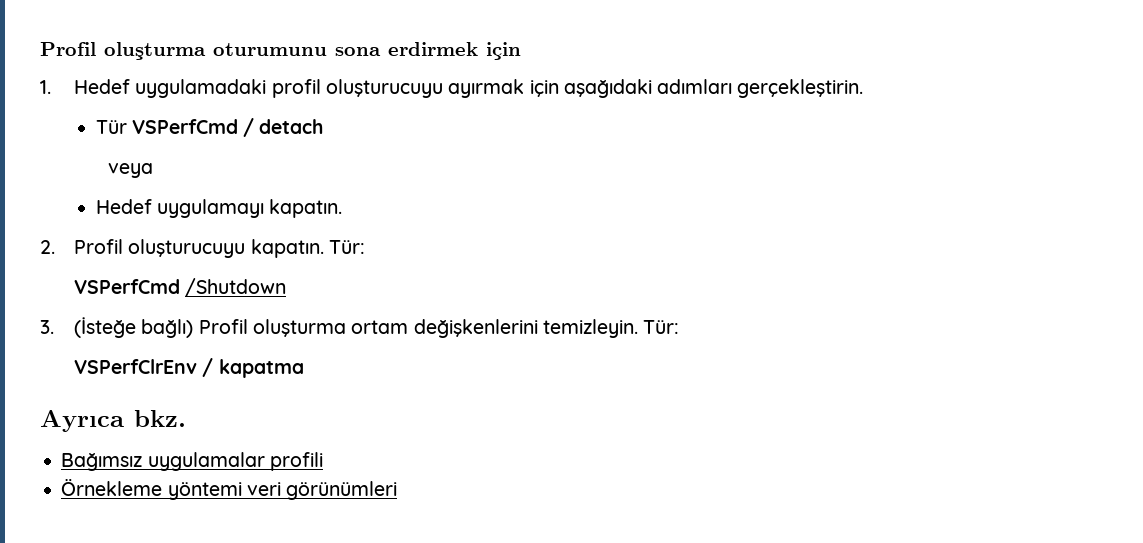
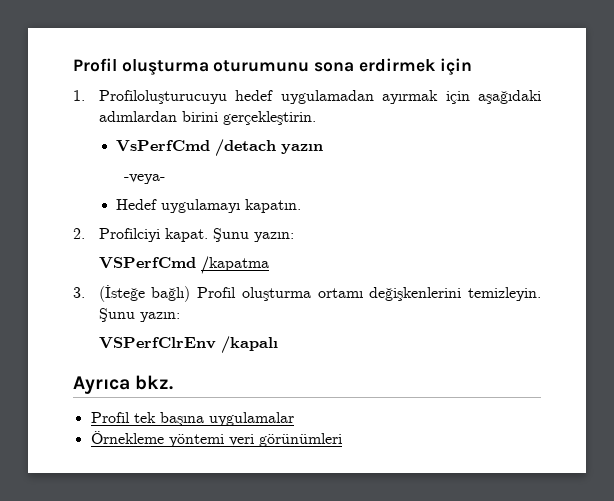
[74,79,443,98] Hedef uygulamadaki profil oluşturucuyu -> [98,90,374,104] Profiloluşturucuyu hedef uygulamadan
[657,79,733,94] adımları -> [98,111,218,122] adımlardan birini
[95,118,324,137] [108,163,154,178] Tür VSPerfCmd / detach // veya -> [116,139,324,157] [124,174,166,184] VsPerfCmd /detach yazın // -veya-
[74,239,365,258] [74,278,287,297] Profil oluşturucuyu kapatın. Tür: // VSPerfCmd /Shutdown -> [98,228,294,242] [98,256,269,274] Profilciyi kapat. Şunu yazın: // VSPerfCmd /kapatma
[351,320,409,334] ortam -> [317,288,363,298] ortamı
[643,320,680,334] Tür: -> [98,308,180,322] Şunu yazın:
[202,358,304,378] / kapatma -> [220,336,278,354] /kapalı
[61,453,143,471] Bağımsız -> [90,412,204,426] Profil tek başına
[269,452,323,471] profili -> (294, 419) none

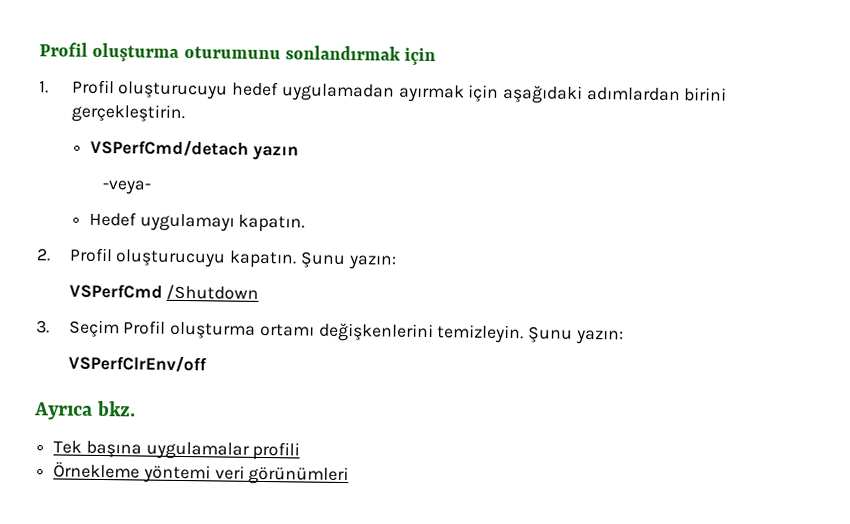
[314,58,436,72] sona erdirmek -> [284,45,401,61] sonlandırmak
[98,90,227,104] Profiloluşturucuyu -> [71,79,229,100] Profil oluşturucuyu
[116,139,277,157] VsPerfCmd /detach -> [89,138,249,157] VSPerfCmd/detach
[98,228,208,242] Profilciyi kapat. -> [68,247,298,269] Profil oluşturucuyu kapatın.
[200,256,269,274] /kapatma -> [166,284,260,301] /Shutdown
[98,285,191,302] (İsteğe bağlı) -> [68,319,120,338] Seçim
[98,336,278,354] VSPerfClrEnv /kapalı -> [67,354,207,373] VSPerfClrEnv/off
[90,412,156,423] Profil tek -> [53,440,83,454] Tek
(294, 419) none -> [252,441,301,461] profili

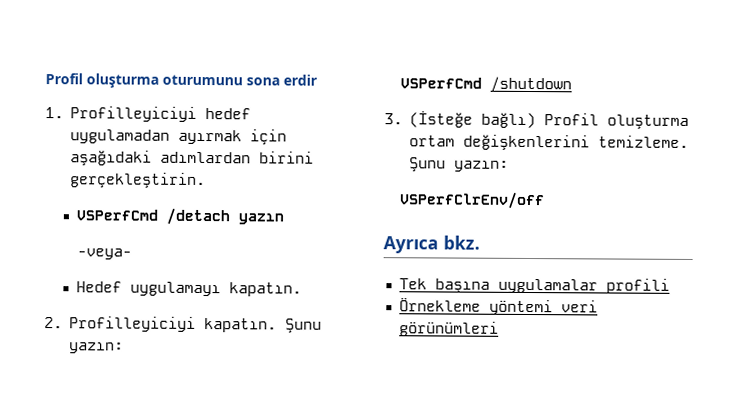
[284,45,437,66] sonlandırmak için -> [246,74,318,86] sona erdir
[71,79,229,100] Profil oluşturucuyu -> [70,106,198,122] Profilleyiciyi
[89,138,249,157] VSPerfCmd/detach -> [76,207,231,226] VSPerfCmd /detach
[68,247,227,268] Profil oluşturucuyu -> [69,316,197,332] Profilleyiciyi
[166,284,260,301] /Shutdown -> [490,76,573,93] /shutdown
[68,319,525,344] Seçim Profil oluşturma ortamı değişkenlerini temizleyin. -> [409,111,690,129] [409,134,690,151] (İsteğe bağlı) Profil oluşturma ortam değişkenlerini temizleme.

